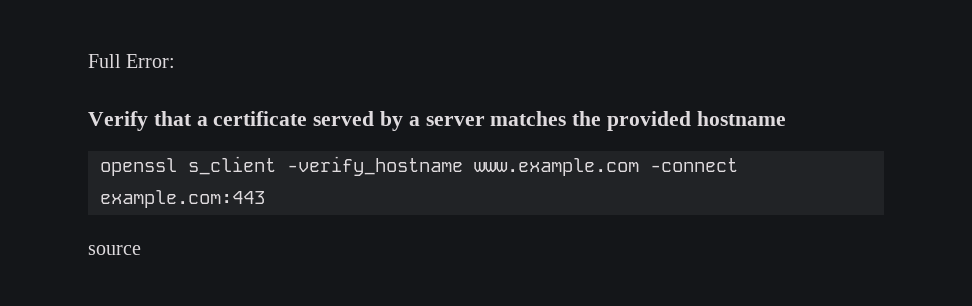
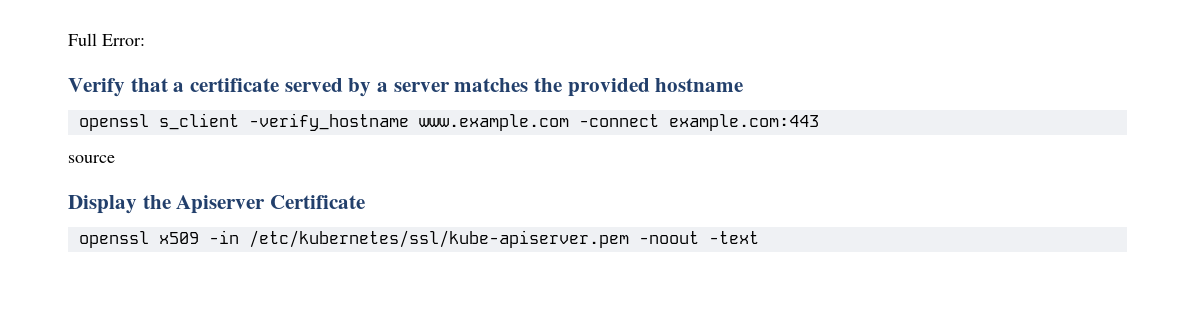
(141, 250) none -> [68,195,366,214] [78,230,759,248] // Display the Apiserver Certificate // openssl x509 -in /etc/kubernetes/ssl/kube-apiserver.pem -noout -text

